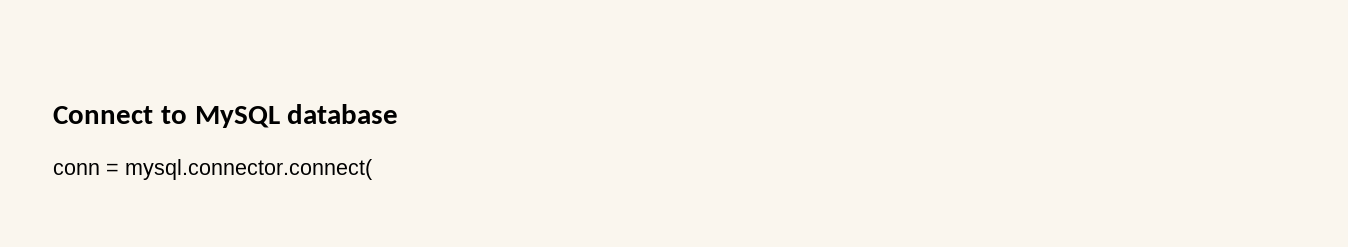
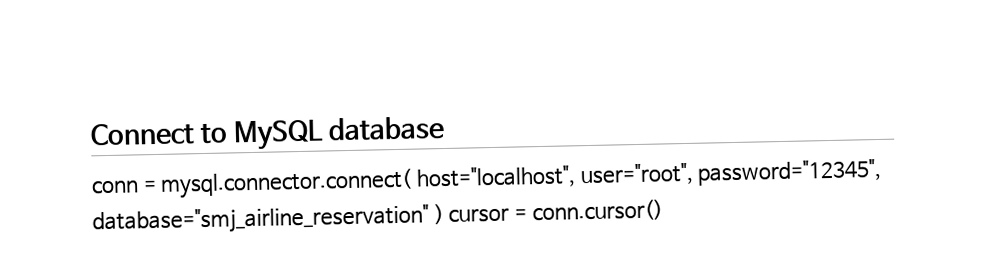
(373, 169) none -> [416,158,883,190] [92,199,663,236] host="localhost", user="root", password="12345", database="smj_airline_reservation" ) cursor = conn.cursor()

